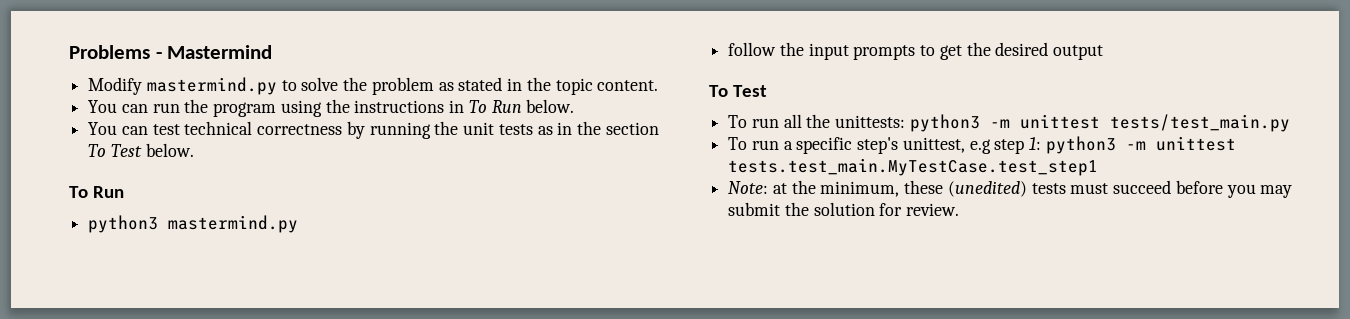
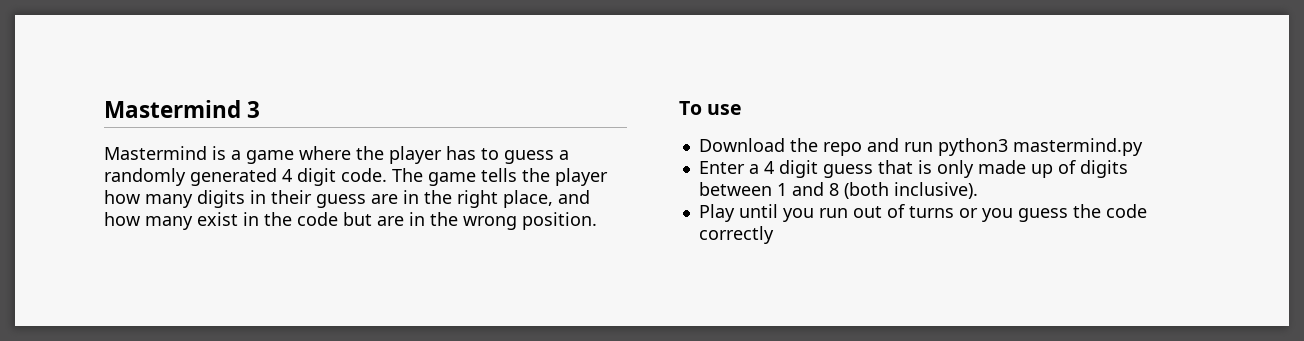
[69,45,273,59] [88,77,659,95] [88,99,575,117] [88,121,659,139] [88,143,194,157] [69,186,125,198] [88,215,299,233] [728,42,1104,60] [709,85,768,97] [728,114,1290,132] [728,136,1236,154] [728,158,1099,176] [728,180,1293,198] [728,202,960,216] Problems - Mastermind // Modify mastermind.py to solve the problem as stated in the topic content. // You can run the program using the instructions in To Run below. // You can test technical correctness by running the unit tests as in the section To Test below. // To Run // python3 mastermind.py // follow the input prompts to get the desired output // To Test // To run all the unittests: python3 -m unittest tests/test_main.py // To run a specific step's unittest, e.g step 1: python3 -m unittest tests.test_main.MyTestCase.test_step1 // Note: at the minimum, these (unedited) tests must succeed before you may submit the solution for review. -> [104,100,261,118] [104,146,569,164] [104,168,608,186] [104,190,590,208] [104,212,597,230] [679,101,743,115] [698,138,1143,156] [698,160,1128,178] [698,182,978,199] [698,204,1147,222] [698,226,774,244] Mastermind 3 // Mastermind is a game where the player has to guess a randomly generated 4 digit code. The game tells the player how many digits in their guess are in the right place, and how many exist in the code but are in the wrong position. // To use // Download the repo and run python3 mastermind.py // Enter a 4 digit guess that is only made up of digits between 1 and 8 (both inclusive). // Play until you run out of turns or you guess the code correctly

